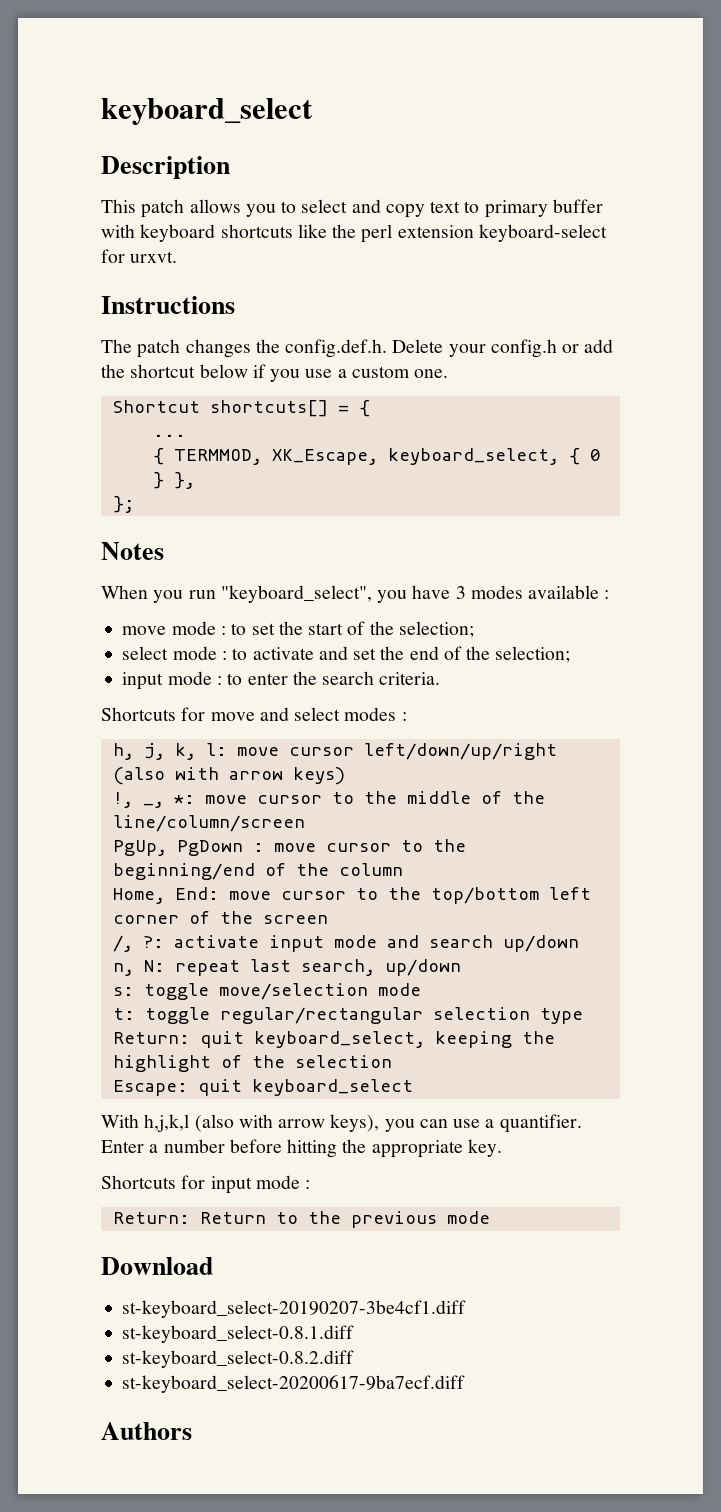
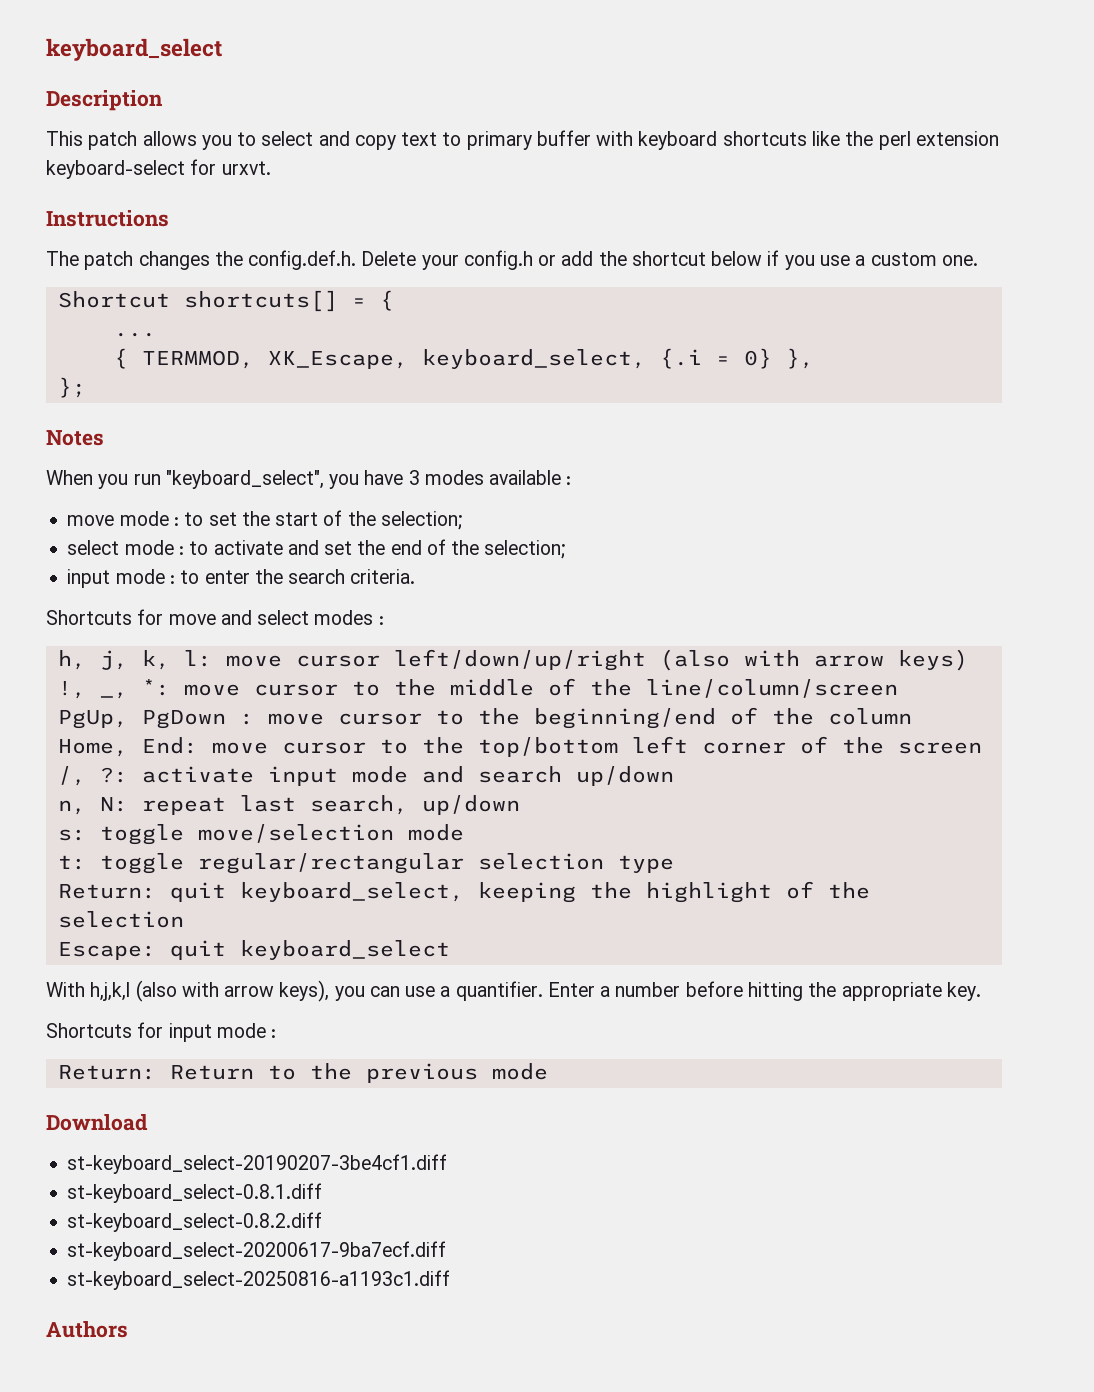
[568,448,600,465] [152,472,164,489] { 0 } -> [659,348,772,369] {.i = 0}
(466, 1384) none -> [67,1270,451,1290] // st-keyboard_select-20250816-a1193c1.diff

